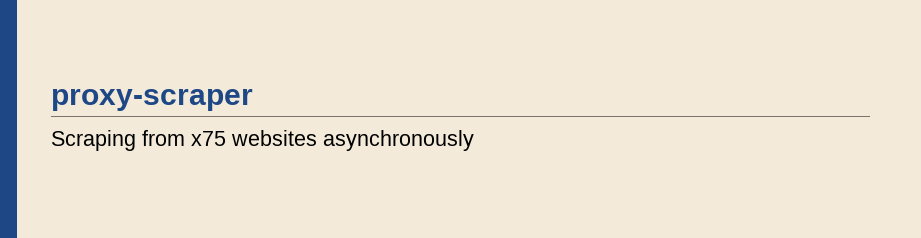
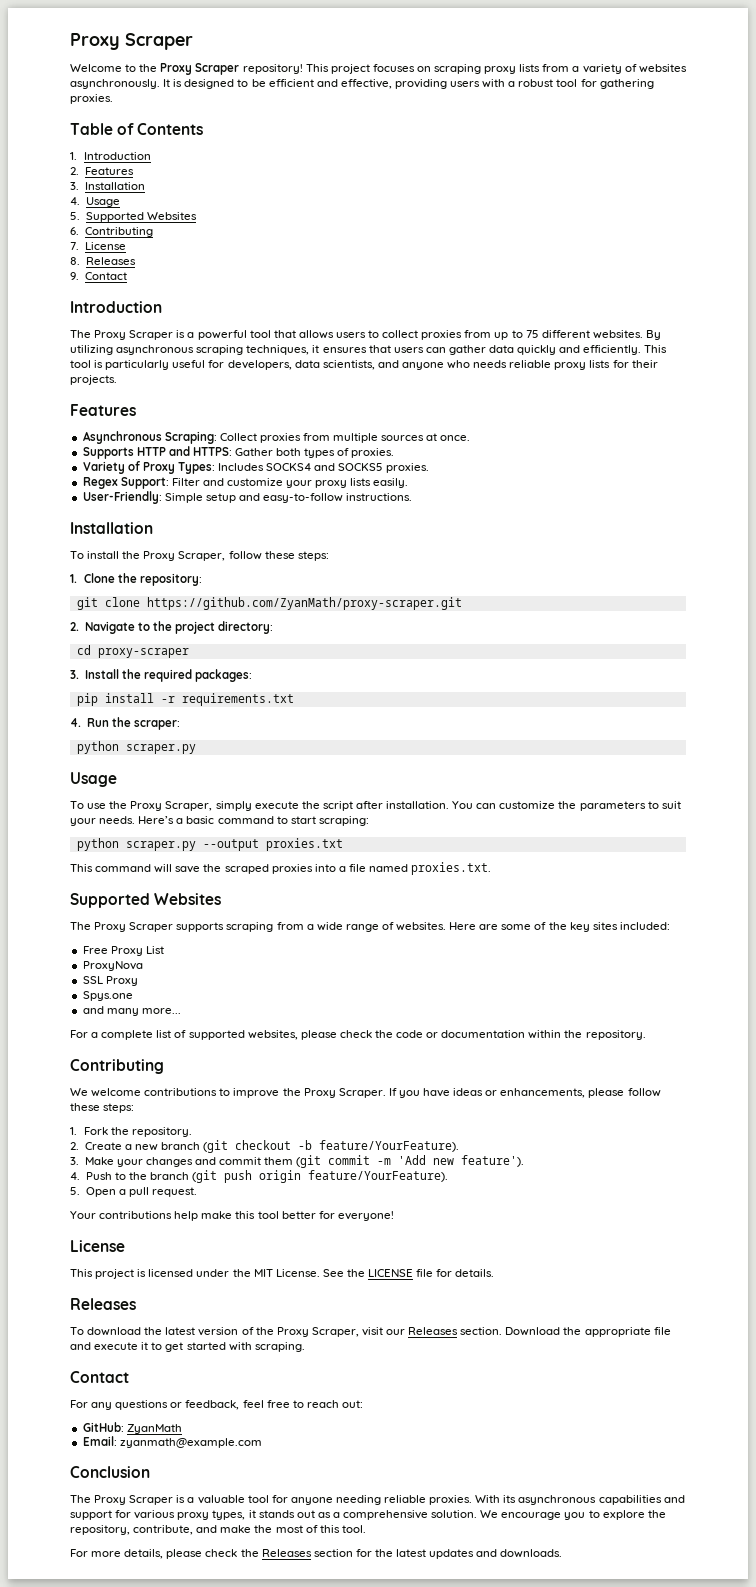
[51,89,253,111] [51,130,474,151] proxy-scraper // Scraping from x75 websites asynchronously -> [70,33,193,50] [70,63,687,75] [70,79,654,89] [70,94,113,104] [70,123,204,135] [70,152,151,160] [70,167,134,175] [70,182,145,190] [70,197,120,207] [70,212,197,222] [70,227,153,237] [70,242,126,250] [70,257,136,265] [70,272,127,280] [70,301,162,313] [70,330,661,340] [70,345,668,355] [70,360,658,370] [70,375,117,385] [70,404,136,416] [82,431,471,444] [82,446,395,459] [82,461,430,474] [82,477,409,489] [82,491,413,504] [70,522,153,534] [70,551,329,561] [70,573,202,586] [76,597,462,610] [70,621,274,634] [76,645,189,658] [70,669,253,682] [76,693,294,706] [70,717,180,730] [76,741,196,754] [70,772,117,787] [70,801,681,811] [70,816,369,826] [76,838,343,851] [70,862,492,875] [70,893,222,908] [70,922,670,932] [82,946,164,956] [82,961,143,971] [82,976,138,986] [82,991,133,1001] [82,1006,181,1016] [70,1030,646,1040] [70,1059,164,1074] [70,1088,661,1098] [70,1103,135,1113] [70,1127,192,1137] [70,1140,460,1153] [70,1155,525,1168] [70,1170,449,1183] [70,1187,198,1197] [70,1211,394,1221] [70,1240,125,1252] [70,1269,495,1279] [70,1298,136,1310] [70,1327,671,1337] [70,1342,305,1352] [70,1371,129,1383] [70,1400,363,1410] [82,1422,182,1434] [82,1436,262,1448] [70,1466,150,1478] [70,1495,685,1505] [70,1510,666,1520] [70,1525,366,1535] [70,1549,563,1559] Proxy Scraper // Welcome to the Proxy Scraper repository! This project focuses on scraping proxy lists from a variety of websites asynchronously. It is designed to be efficient and effective, providing users with a robust tool for gathering proxies. // Table of Contents // 1. Introduction // 2. Features // 3. Installation // 4. Usage // 5. Supported Websites // 6. Contributing // 7. License // 8. Releases // 9. Contact // Introduction // The Proxy Scraper is a powerful tool that allows users to collect proxies from up to 75 different websites. By utilizing asynchronous scraping techniques, it ensures that users can gather data quickly and efficiently. This tool is particularly useful for developers, data scientists, and anyone who needs reliable proxy lists for their projects. // Features // Asynchronous Scraping: Collect proxies from multiple sources at once. // Supports HTTP and HTTPS: Gather both types of proxies. // Variety of Proxy Types: Includes SOCKS4 and SOCKS5 proxies. // Regex Support: Filter and customize your proxy lists easily. // User-Friendly: Simple setup and easy-to-follow instructions. // Installation // To install the Proxy Scraper, follow these steps: // 1. Clone the repository: // git clone https://github.com/ZyanMath/proxy-scraper.git // 2. Navigate to the project directory: // cd proxy-scraper // 3. Install the required packages: // pip install -r requirements.txt // 4. Run the scraper: // python scraper.py // Usage // To use the Proxy Scraper, simply execute the script after installation. You can customize the parameters to suit your needs. Here’s a basic command to start scraping: // python scraper.py --output proxies.txt // This command will save the scraped proxies into a file named proxies.txt. // Supported Websites // The Proxy Scraper supports scraping from a wide range of websites. Here are some of the key sites included: // Free Proxy List // ProxyNova // SSL Proxy // Spys.one // and many more... // For a complete list of supported websites, please check the code or documentation within the repository. // Contributing // We welcome contributions to improve the Proxy Scraper. If you have ideas or enhancements, please follow these steps: // 1. Fork the repository. // 2. Create a new branch (git checkout -b feature/YourFeature). // 3. Make your changes and commit them (git commit -m 'Add new feature'). // 4. Push to the branch (git push origin feature/YourFeature). // 5. Open a pull request. // Your contributions help make this tool better for everyone! // License // This project is licensed under the MIT License. See the LICENSE file for details. // Releases // To download the latest version of the Proxy Scraper, visit our Releases section. Download the appropriate file and execute it to get started with scraping. // Contact // For any questions or feedback, feel free to reach out: // GitHub: ZyanMath // Email: zyanmath@example.com // Conclusion // The Proxy Scraper is a valuable tool for anyone needing reliable proxies. With its asynchronous capabilities and support for various proxy types, it stands out as a comprehensive solution. We encourage you to explore the repository, contribute, and make the most of this tool. // For more details, please check the Releases section for the latest updates and downloads.

